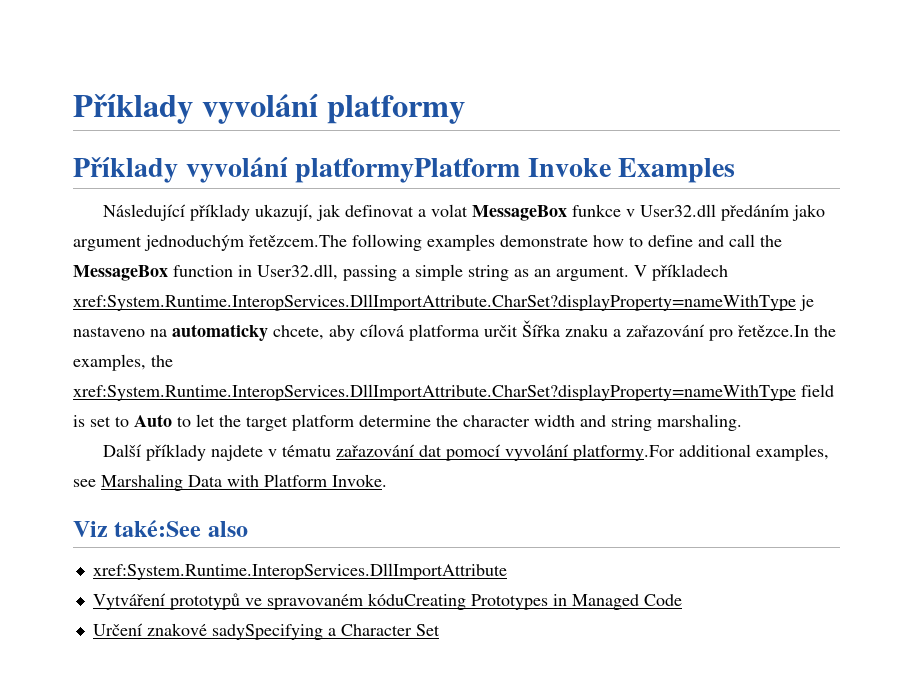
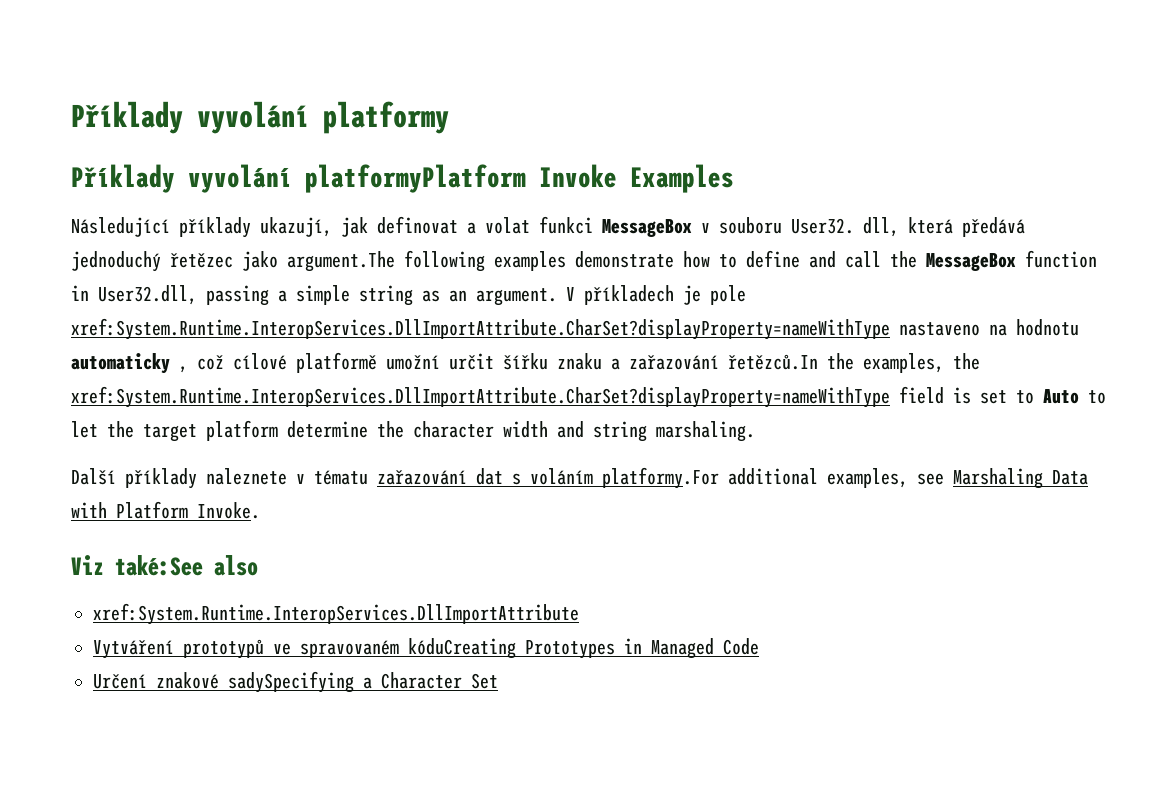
[471,204,825,221] [73,235,347,251] MessageBox funkce v User32.dll předáním jako argument jednoduchým řetězcem.The -> [539,216,1025,237] [71,251,395,272] funkci MessageBox v souboru User32. dll, která předává jednoduchý řetězec jako argument.The
[73,294,814,311] [73,320,560,341] xref:System.Runtime.InteropServices.DllImportAttribute.CharSet?displayProperty=nameWithType je nastaveno na automaticky chcete, aby cílová platforma určit Šířka -> [683,285,746,305] [71,318,1079,340] [71,352,548,374] je pole xref:System.Runtime.InteropServices.DllImportAttribute.CharSet?displayProperty=nameWithType nastaveno na hodnotu automaticky , což cílové platformě umožní určit šířku
[709,325,809,341] pro řetězce.In -> [728,354,818,370] řetězců.In
[210,445,263,461] najdete -> [206,468,287,485] naleznete
[445,444,568,461] pomocí vyvolání -> [512,468,593,485] s voláním

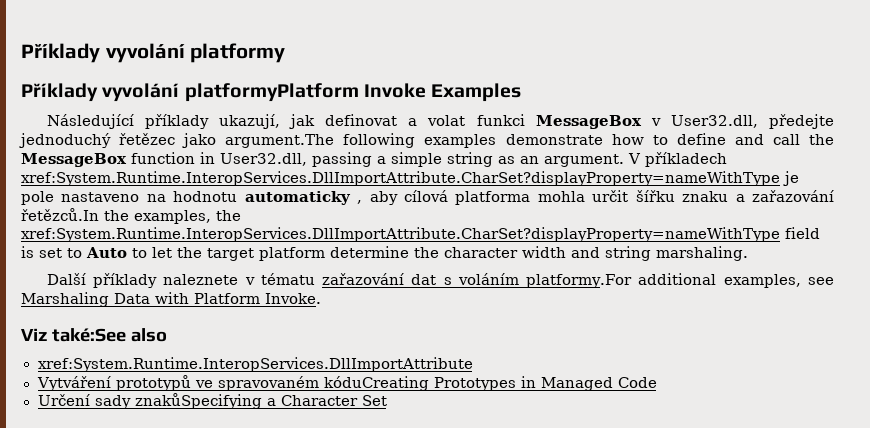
[719,217,1025,237] souboru User32. dll, která předává -> [670,114,835,129] User32.dll, předejte
(674, 295) none -> [21,171,780,186] xref:System.Runtime.InteropServices.DllImportAttribute.CharSet?displayProperty=nameWithType
[71,318,890,340] xref:System.Runtime.InteropServices.DllImportAttribute.CharSet?displayProperty=nameWithType -> (54, 198) none
[197,352,440,373] což cílové platformě umožní -> [369,190,585,205] aby cílová platforma mohla
[156,671,354,693] znakové sadySpecifying -> [94,393,262,409] sady znakůSpecifying

